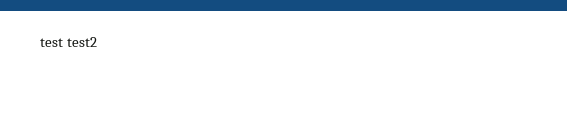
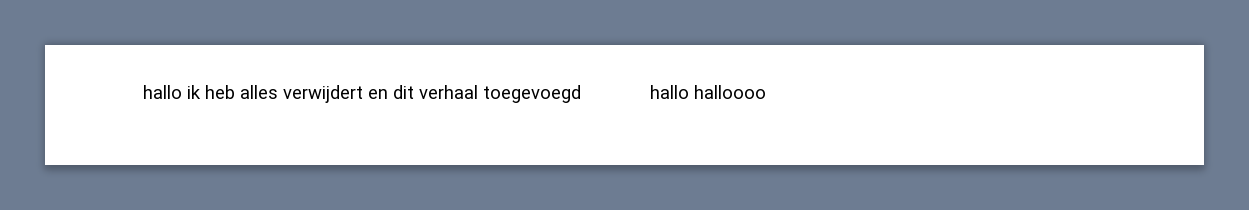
[40,37,97,47] test test2 -> [143,85,766,103] hallo ik heb alles verwijdert en dit verhaal toegevoegd hallo halloooo

